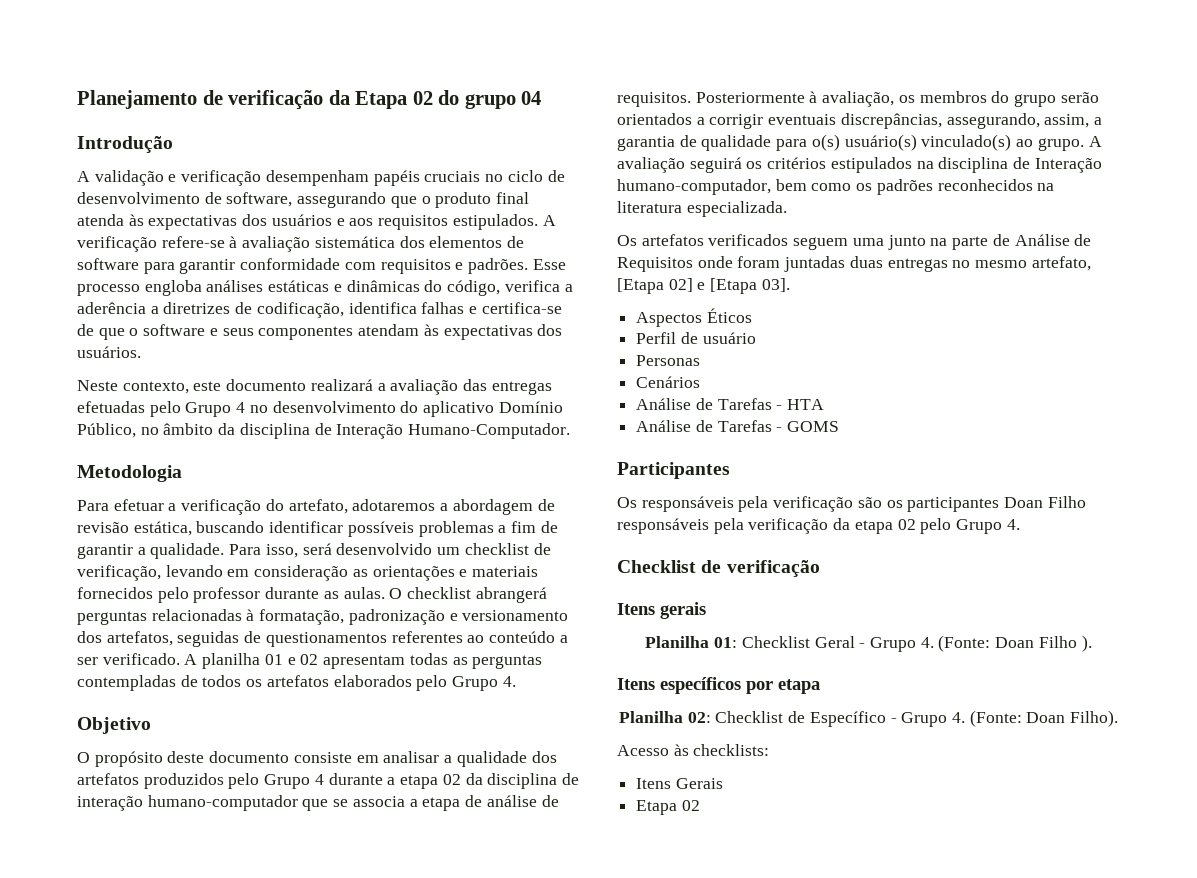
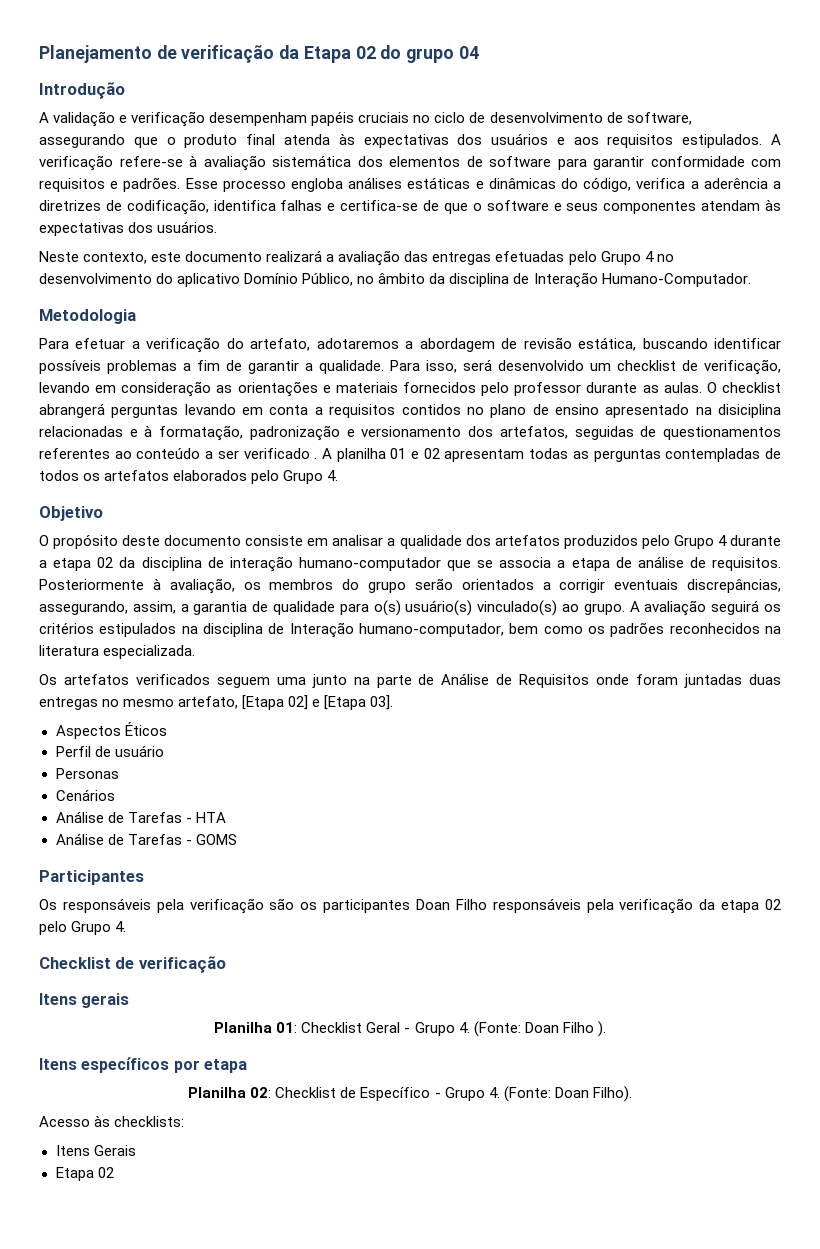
[151,609,242,621] relacionadas -> [184,404,782,418] [39,426,138,437] levando em conta a requisitos contidos no plano de ensino apresentado na disiciplina relacionadas e
[102,653,180,665] verificado. -> [243,448,318,459] verificado .

